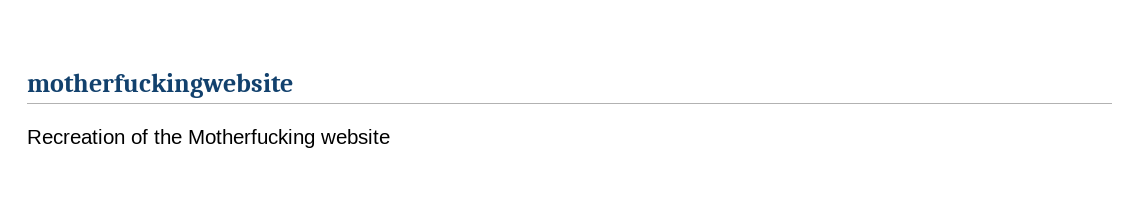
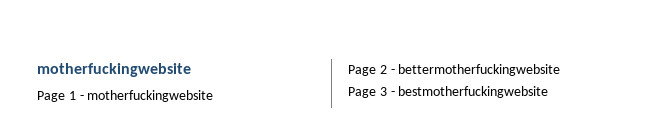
[27,73,293,98] [27,129,390,148] motherfuckingwebsite // Recreation of the Motherfucking website -> [37,63,191,77] [37,90,214,102] [348,64,561,76] [348,86,549,98] motherfuckingwebsite // Page 1 - motherfuckingwebsite // Page 2 - bettermotherfuckingwebsite // Page 3 - bestmotherfuckingwebsite

